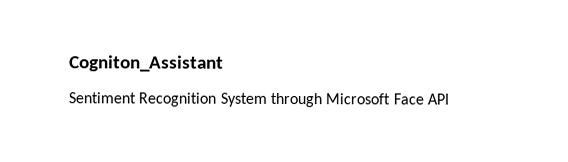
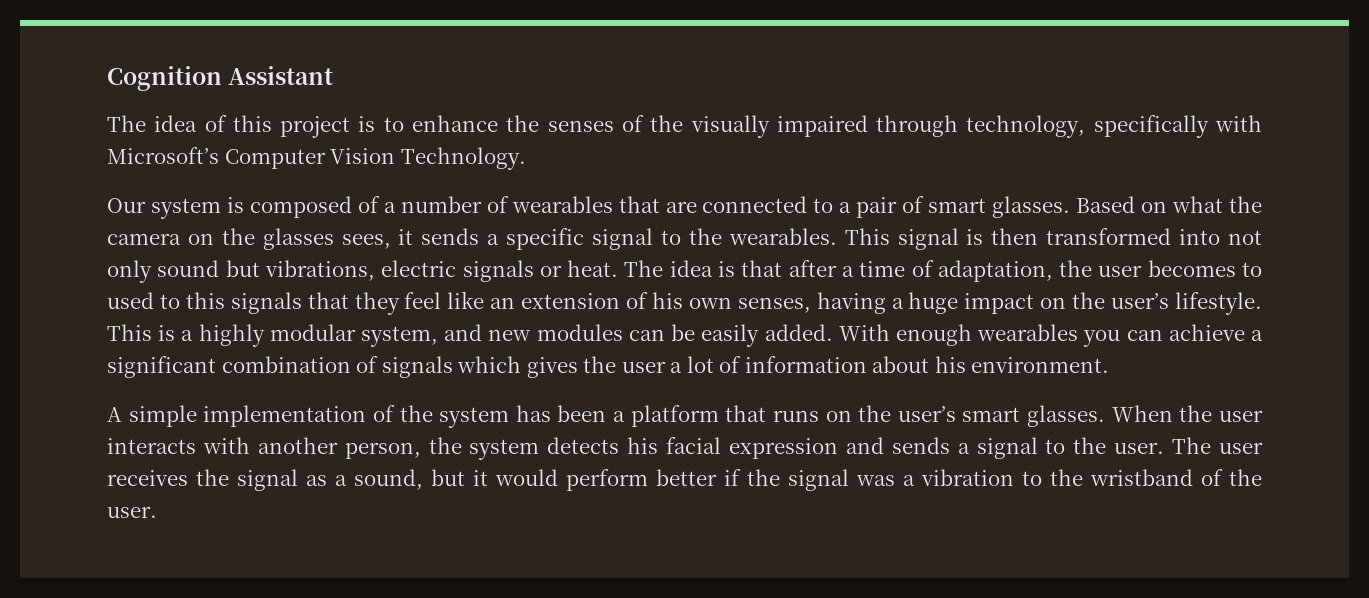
[69,55,224,72] [68,92,449,108] Cogniton_Assistant // Sentiment Recognition System through Microsoft Face API -> [107,66,334,91] [107,115,1262,138] [107,147,526,170] [107,196,1263,219] [107,228,1263,250] [107,260,1262,283] [107,291,1263,315] [107,324,1263,347] [107,356,1110,378] [107,405,1263,428] [107,437,1264,460] [107,469,1262,491] [107,506,157,518] Cognition Assistant // The idea of this project is to enhance the senses of the visually impaired through technology, specifically with Microsoft’s Computer Vision Technology. // Our system is composed of a number of wearables that are connected to a pair of smart glasses. Based on what the camera on the glasses sees, it sends a specific signal to the wearables. This signal is then transformed into not only sound but vibrations, electric signals or heat. The idea is that after a time of adaptation, the user becomes to used to this signals that they feel like an extension of his own senses, having a huge impact on the user’s lifestyle. This is a highly modular system, and new modules can be easily added. With enough wearables you can achieve a significant combination of signals which gives the user a lot of information about his environment. // A simple implementation of the system has been a platform that runs on the user’s smart glasses. When the user interacts with another person, the system detects his facial expression and sends a signal to the user. The user receives the signal as a sound, but it would perform better if the signal was a vibration to the wristband of the user.

